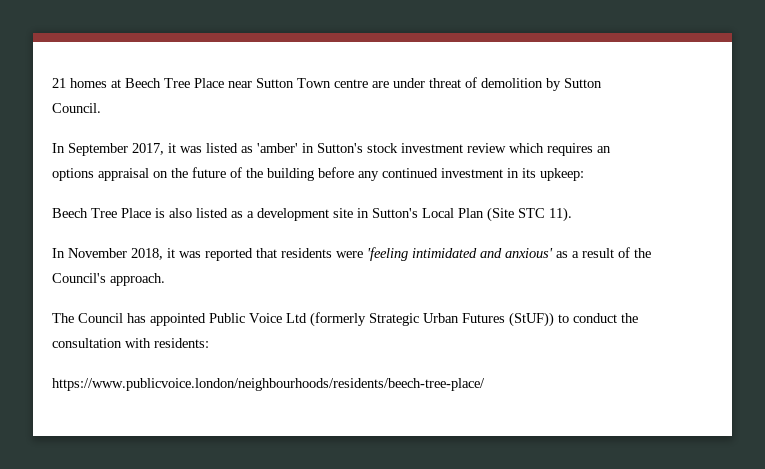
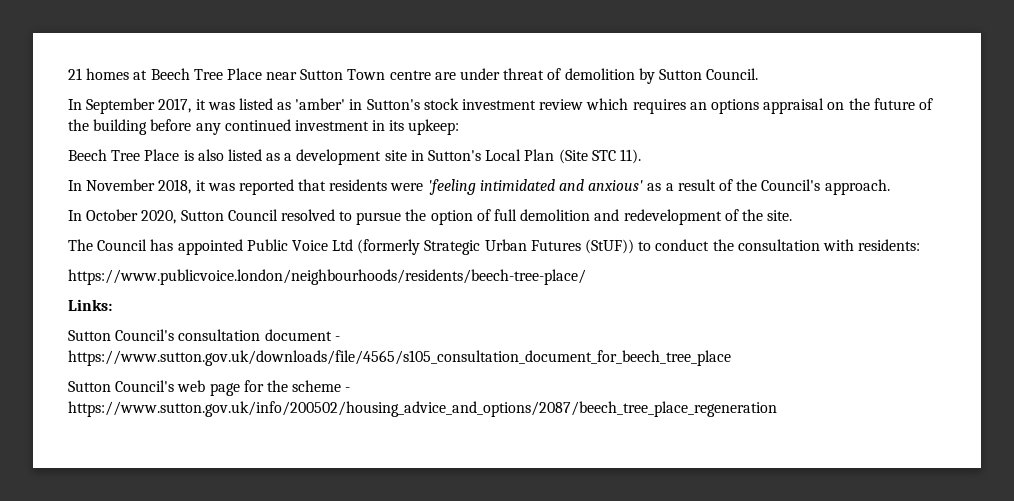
(165, 279) none -> [68,209,793,225] // In October 2020, Sutton Council resolved to pursue the option of full demolition and redevelopment of the site.
(485, 384) none -> [68,299,112,311] [68,329,340,341] [68,350,731,366] [68,380,351,396] [68,401,777,417] // Links: // Sutton Council's consultation document - https://www.sutton.gov.uk/downloads/file/4565/s105_consultation_document_for_beech_tree_place // Sutton Council's web page for the scheme - https://www.sutton.gov.uk/info/200502/housing_advice_and_options/2087/beech_tree_place_regeneration

